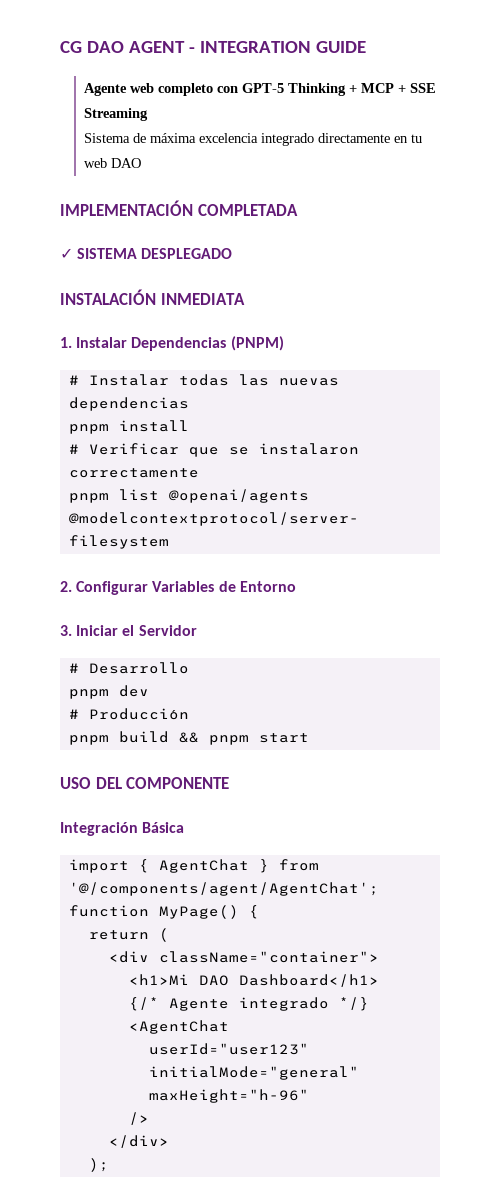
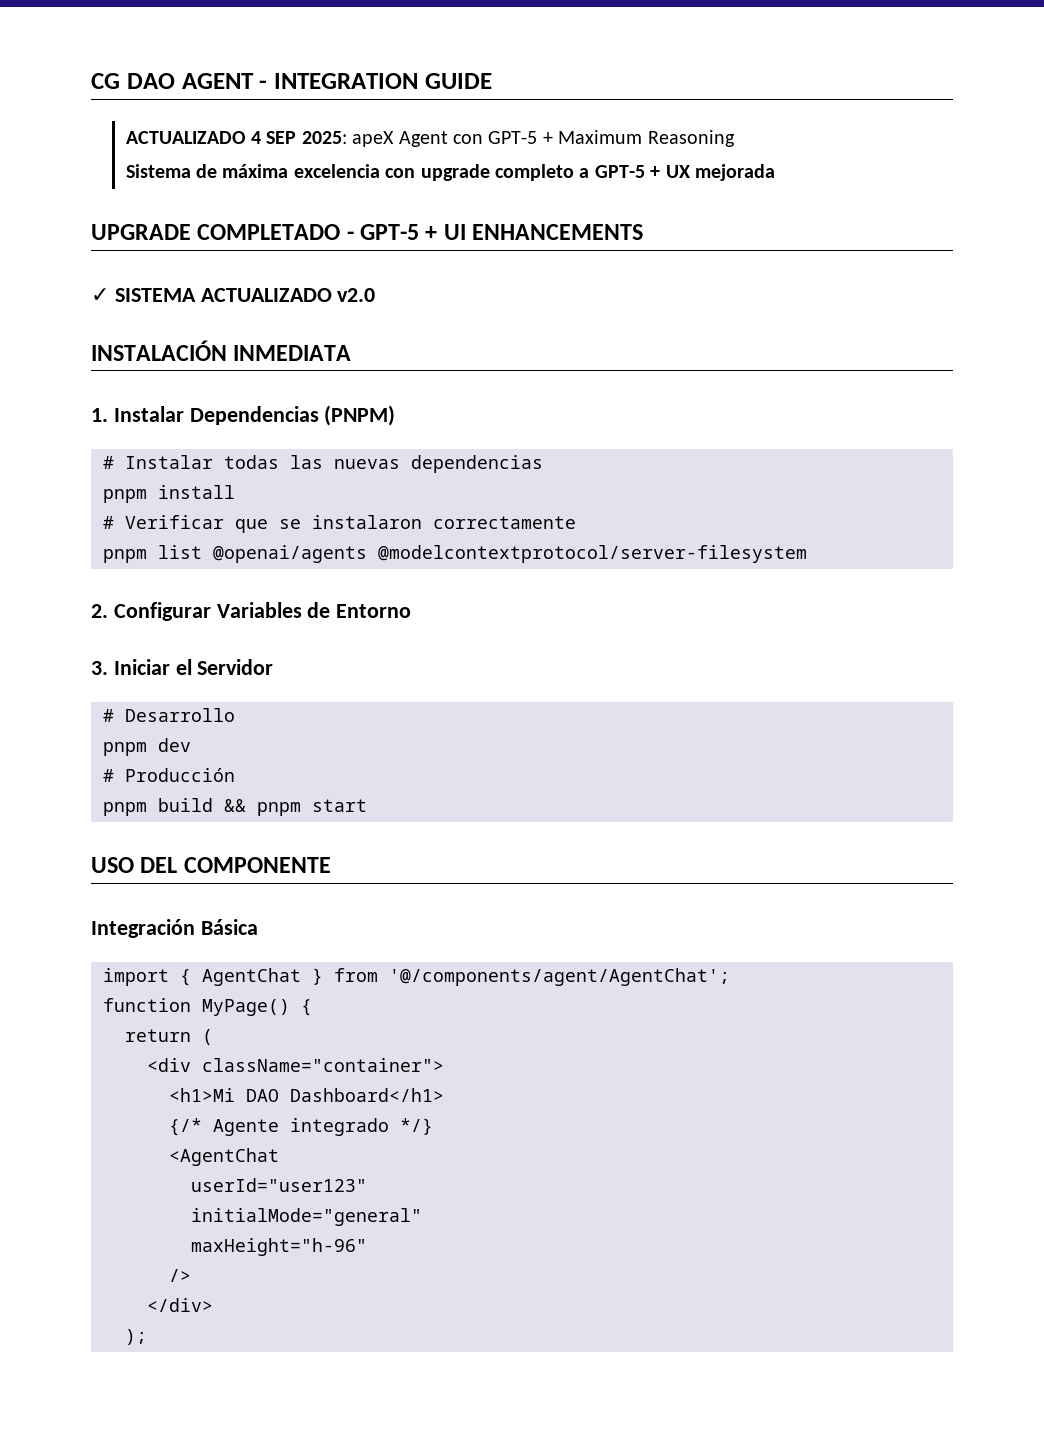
[84,83,437,96] [84,108,149,121] [84,133,423,146] [84,158,142,168] [60,200,298,216] Agente web completo con GPT-5 Thinking + MCP + SSE Streaming // Sistema de máxima excelencia integrado directamente en tu web DAO // IMPLEMENTACIÓN COMPLETADA -> [125,130,735,147] [125,164,775,181] [91,224,644,240] ACTUALIZADO 4 SEP 2025: apeX Agent con GPT-5 + Maximum Reasoning // Sistema de máxima excelencia con upgrade completo a GPT-5 + UX mejorada // UPGRADE COMPLETADO - GPT-5 + UI ENHANCEMENTS
[141,248,233,259] DESPLEGADO -> [200,288,376,302] ACTUALIZADO v2.0

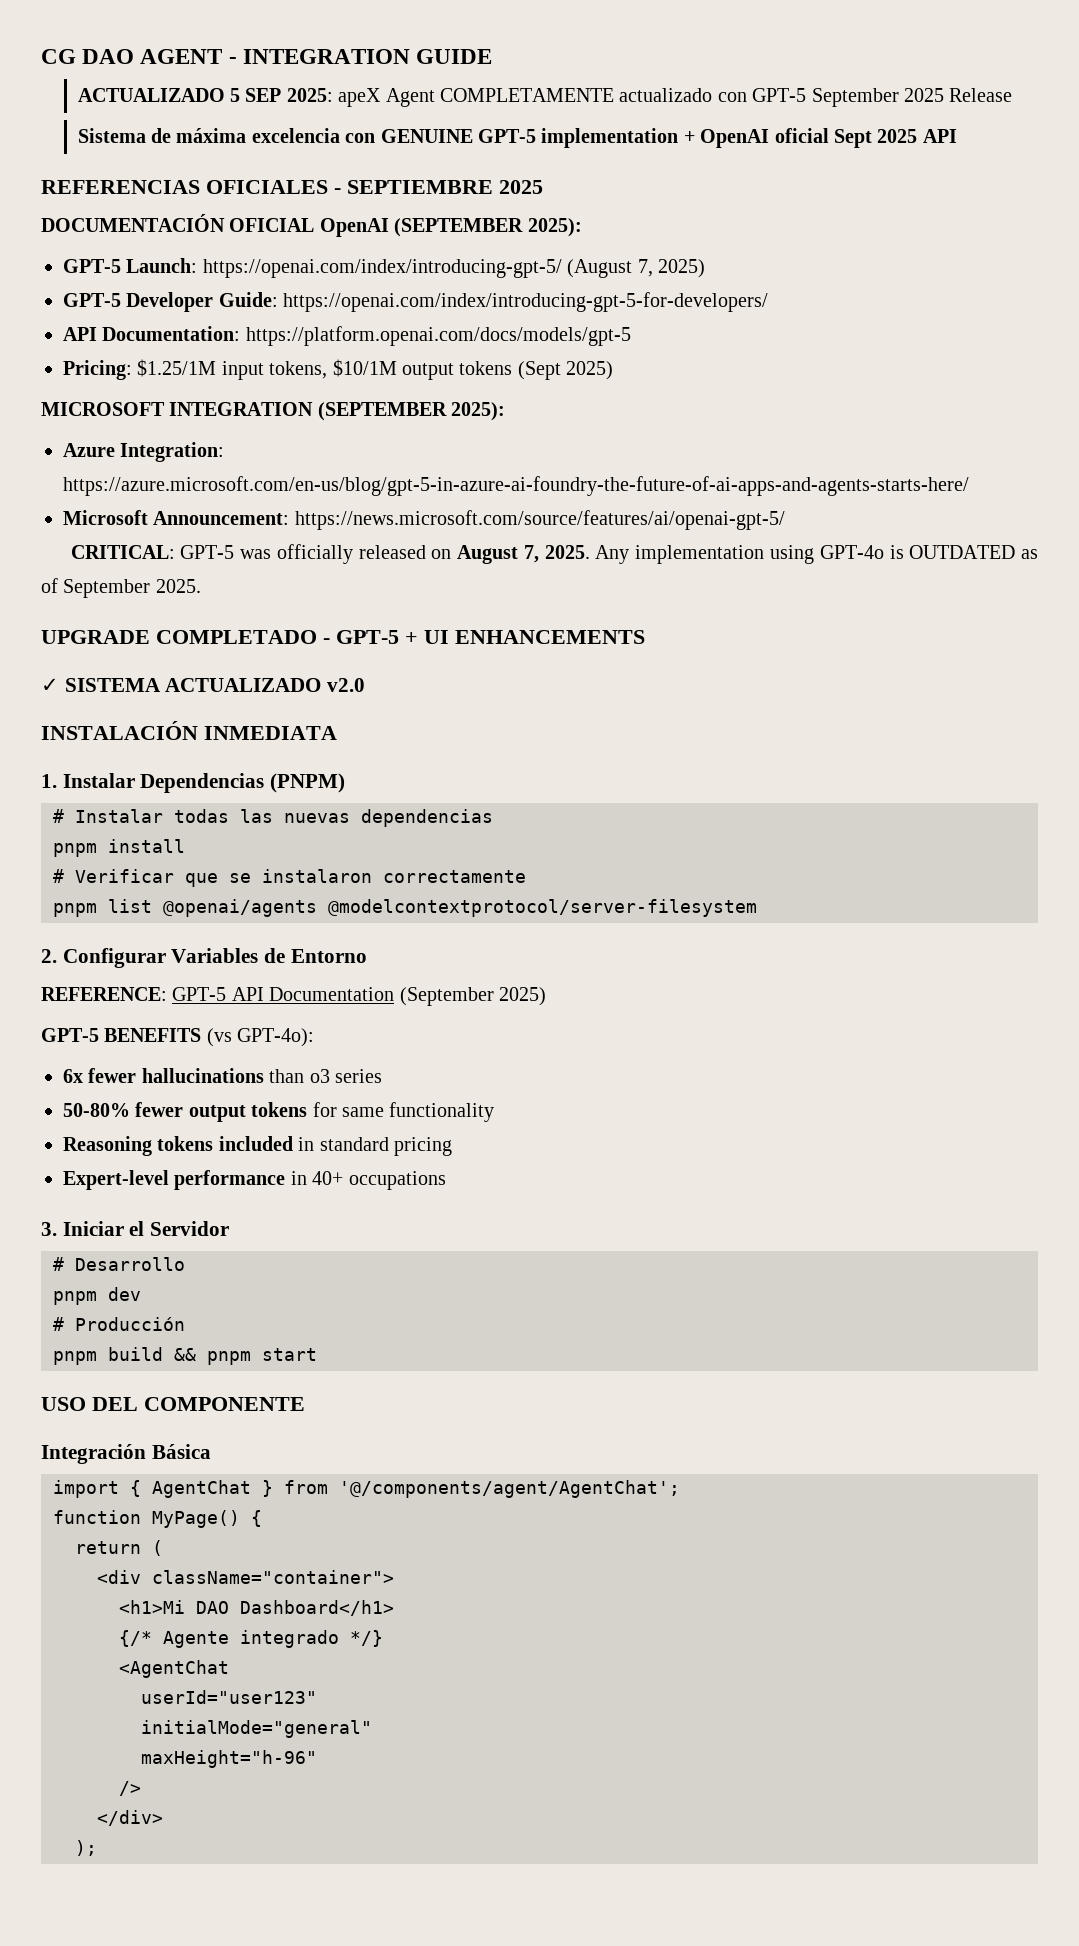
[250,131,261,144] 4 -> [230,88,241,102] 5
[452,130,735,147] con GPT-5 + Maximum Reasoning -> [440,88,1013,107] COMPLETAMENTE actualizado con GPT-5 September 2025 Release
[420,164,775,181] upgrade completo a GPT-5 + UX mejorada -> [380,128,957,148] [41,180,543,194] [41,214,582,237] [63,258,705,278] [63,292,769,312] [63,326,631,346] [63,359,614,380] [41,402,506,421] [63,442,225,462] [63,476,969,496] [63,510,785,530] [70,544,1038,564] [41,578,201,598] GENUINE GPT-5 implementation + OpenAI oficial Sept 2025 API // REFERENCIAS OFICIALES - SEPTIEMBRE 2025 // DOCUMENTACIÓN OFICIAL OpenAI (SEPTEMBER 2025): // GPT-5 Launch: https://openai.com/index/introducing-gpt-5/ (August 7, 2025) // GPT-5 Developer Guide: https://openai.com/index/introducing-gpt-5-for-developers/ // API Documentation: https://platform.openai.com/docs/models/gpt-5 // Pricing: $1.25/1M input tokens, $10/1M output tokens (Sept 2025) // MICROSOFT INTEGRATION (SEPTEMBER 2025): // Azure Integration: https://azure.microsoft.com/en-us/blog/gpt-5-in-azure-ai-foundry-the-future-of-ai-apps-and-agents-starts-here/ // Microsoft Announcement: https://news.microsoft.com/source/features/ai/openai-gpt-5/ // CRITICAL: GPT-5 was officially released on August 7, 2025. Any implementation using GPT-4o is OUTDATED as of September 2025.
(412, 611) none -> [41,987,546,1006] [41,1028,315,1047] [63,1068,382,1083] [63,1102,495,1122] [63,1136,452,1156] [63,1170,446,1190] // REFERENCE: GPT-5 API Documentation (September 2025) // GPT-5 BENEFITS (vs GPT-4o): // 6x fewer hallucinations than o3 series // 50-80% fewer output tokens for same functionality // Reasoning tokens included in standard pricing // Expert-level performance in 40+ occupations

